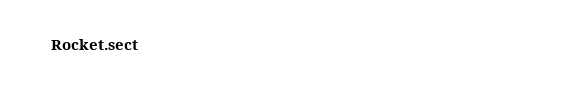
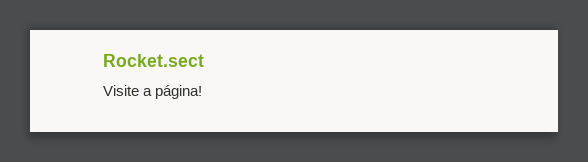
(138, 44) none -> [103,85,203,99] // Visite a página!

